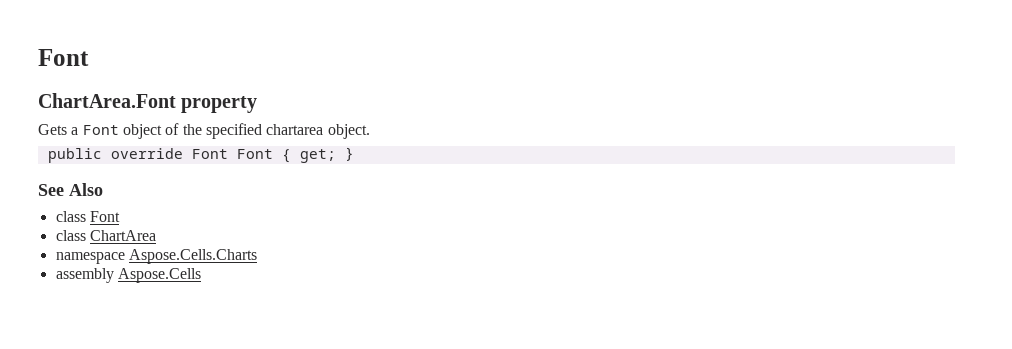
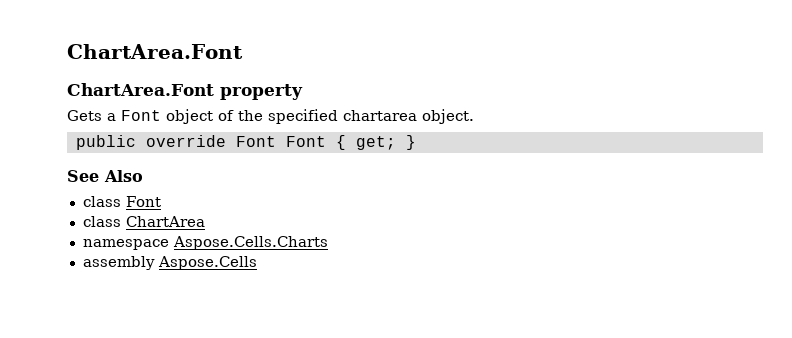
[38,49,89,66] Font -> [67,44,243,59] ChartArea.Font

